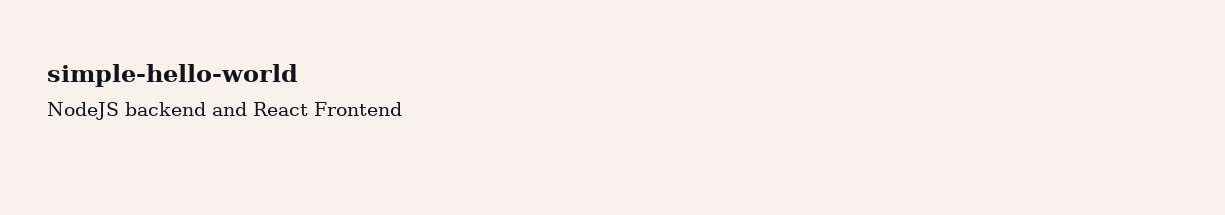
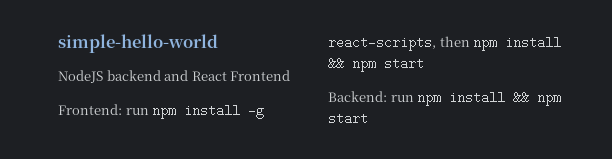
(402, 109) none -> [58,104,265,119] [328,36,562,51] [328,57,424,72] [328,91,562,106] [328,112,368,125] // Frontend: run npm install -g react-scripts, then npm install && npm start // Backend: run npm install && npm start

